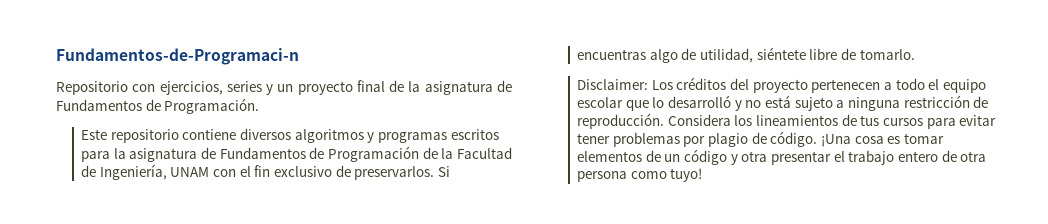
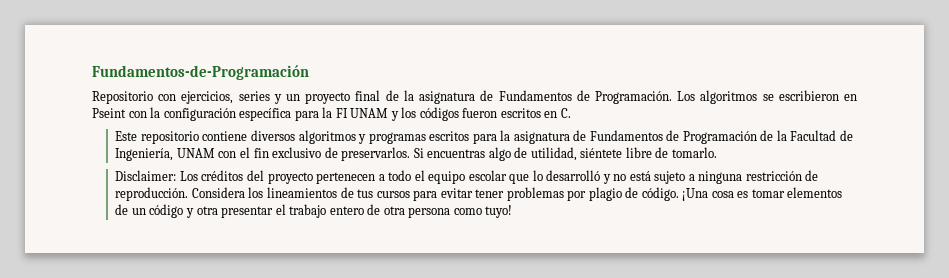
[56,48,299,65] Fundamentos-de-Programaci-n -> [92,65,309,80] Fundamentos-de-Programación
(260, 106) none -> [677,90,858,104] [92,107,571,121] Los algoritmos se escribieron en Pseint con la configuración específica para la FI UNAM y los códigos fueron escritos en C.

